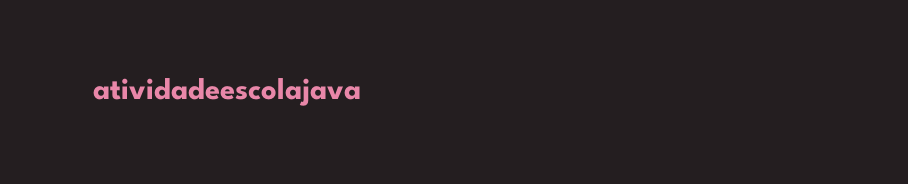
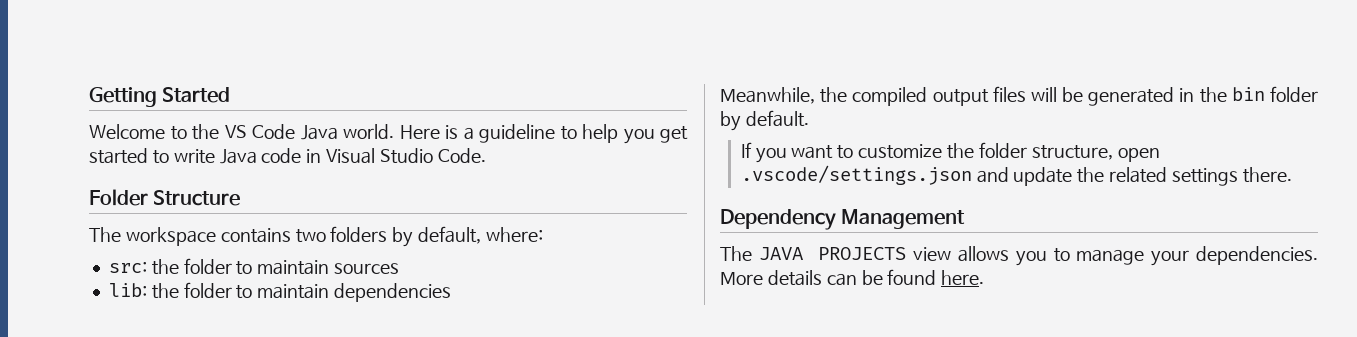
[93,78,361,106] atividadeescolajava -> [89,87,231,107] [89,124,688,144] [89,148,486,164] [89,189,241,206] [89,226,544,247] [108,258,400,275] [108,282,452,302] [720,86,1318,106] [720,110,809,131] [740,142,1160,163] [740,165,1292,186] [720,209,966,230] [720,246,1318,266] [720,269,985,286] Getting Started // Welcome to the VS Code Java world. Here is a guideline to help you get started to write Java code in Visual Studio Code. // Folder Structure // The workspace contains two folders by default, where: // src: the folder to maintain sources // lib: the folder to maintain dependencies // Meanwhile, the compiled output files will be generated in the bin folder by default. // If you want to customize the folder structure, open .vscode/settings.json and update the related settings there. // Dependency Management // The JAVA PROJECTS view allows you to manage your dependencies. More details can be found here.

